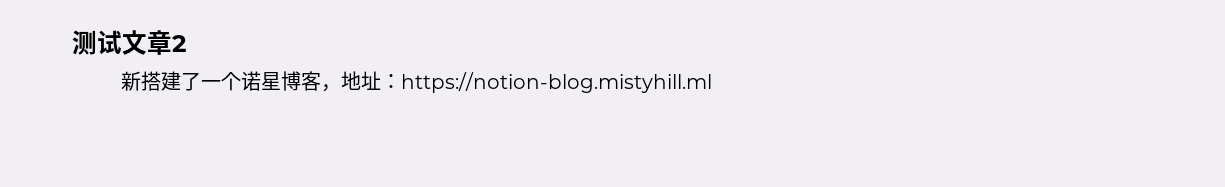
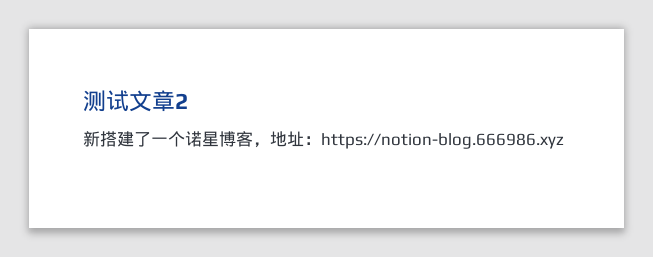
[401,72,713,93] https://notion-blog.mistyhill.ml -> [321,133,564,149] https://notion-blog.666986.xyz

